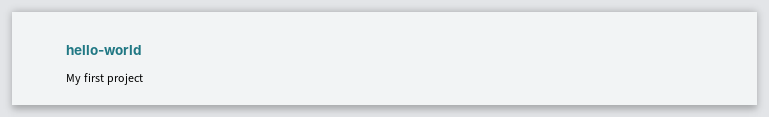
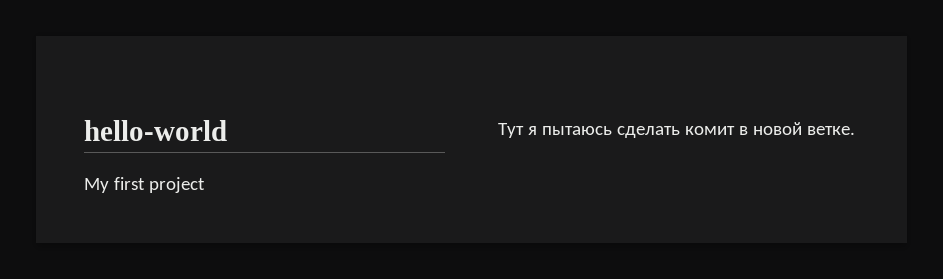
(144, 79) none -> [498,122,855,138] // Тут я пытаюсь сделать комит в новой ветке.

